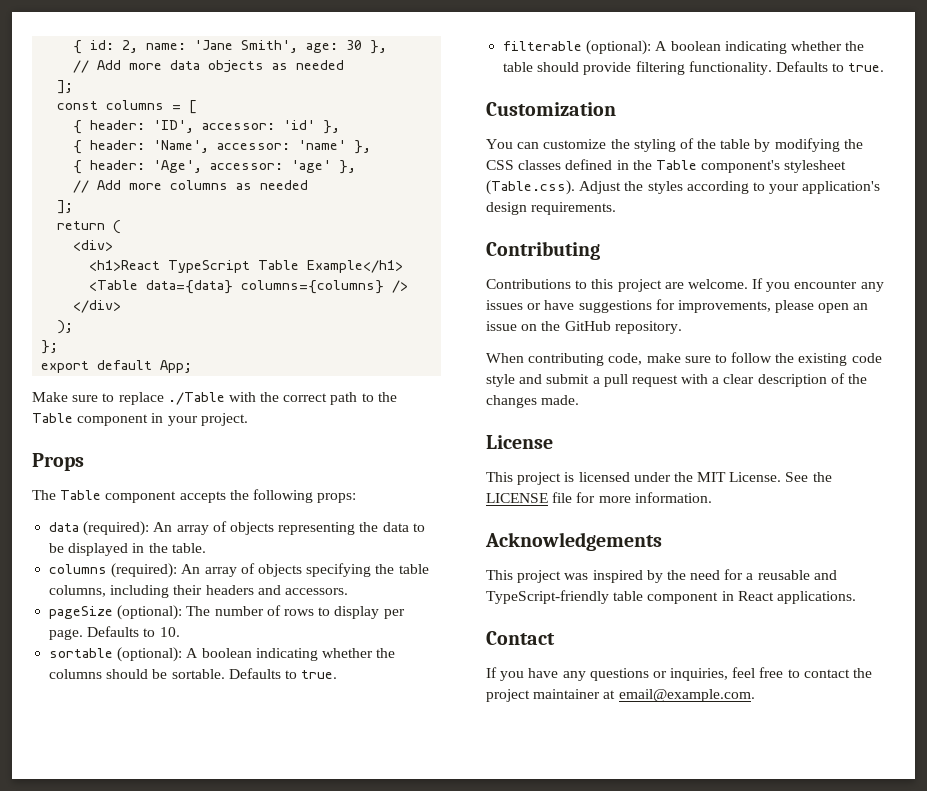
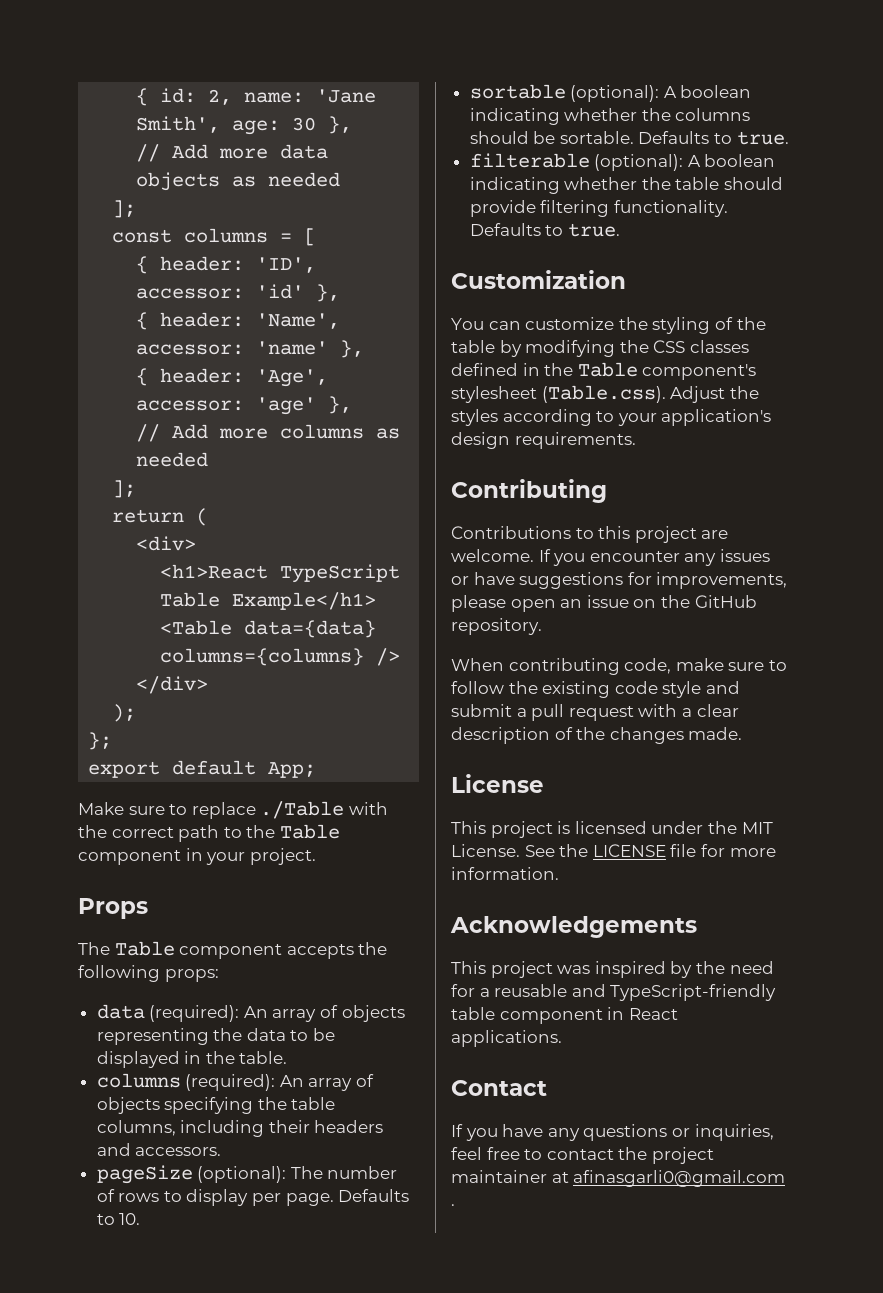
[618,689,755,702] email@example.com. -> [573,1170,786,1187] [451,1204,455,1206] afinasgarli0@gmail.com .

